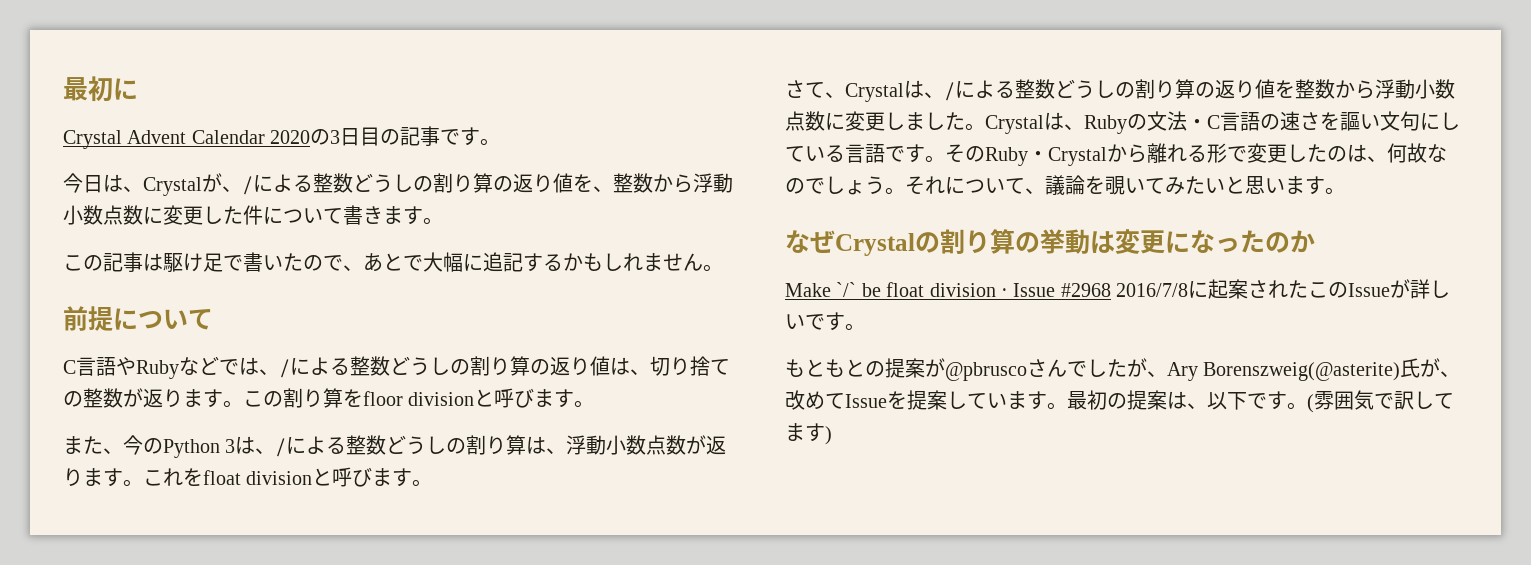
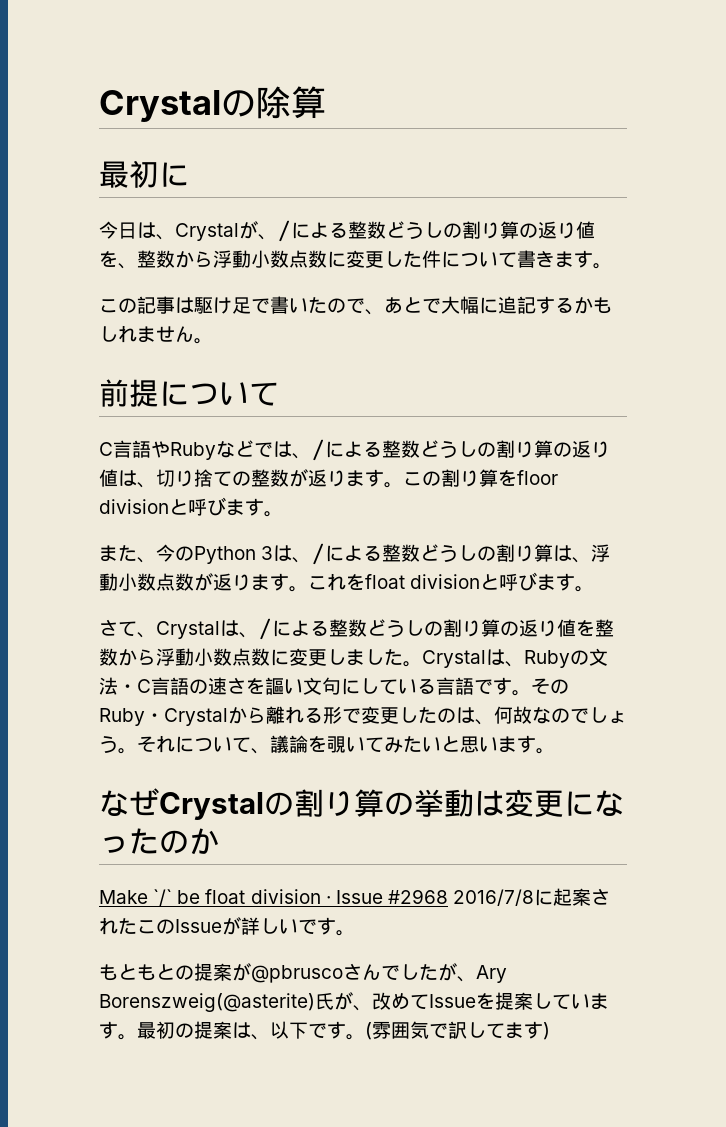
(63, 89) none -> [99,86,326,122] Crystalの除算 //
[63,126,501,149] // Crystal Advent Calendar 2020の3日目の記事です。 -> (189, 174) none

